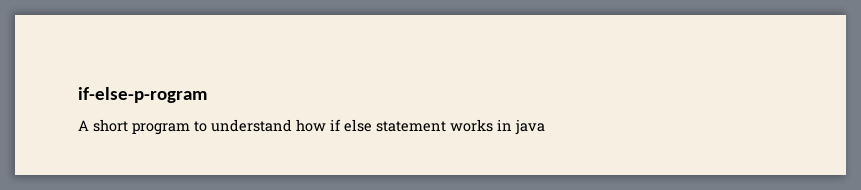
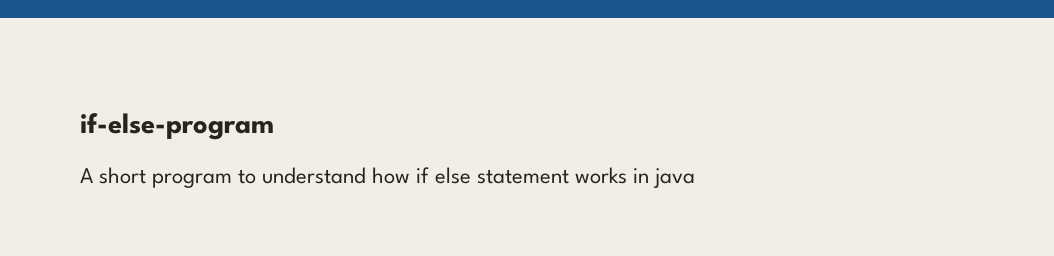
[78,87,207,103] if-else-p-rogram -> [80,113,274,140] if-else-program

